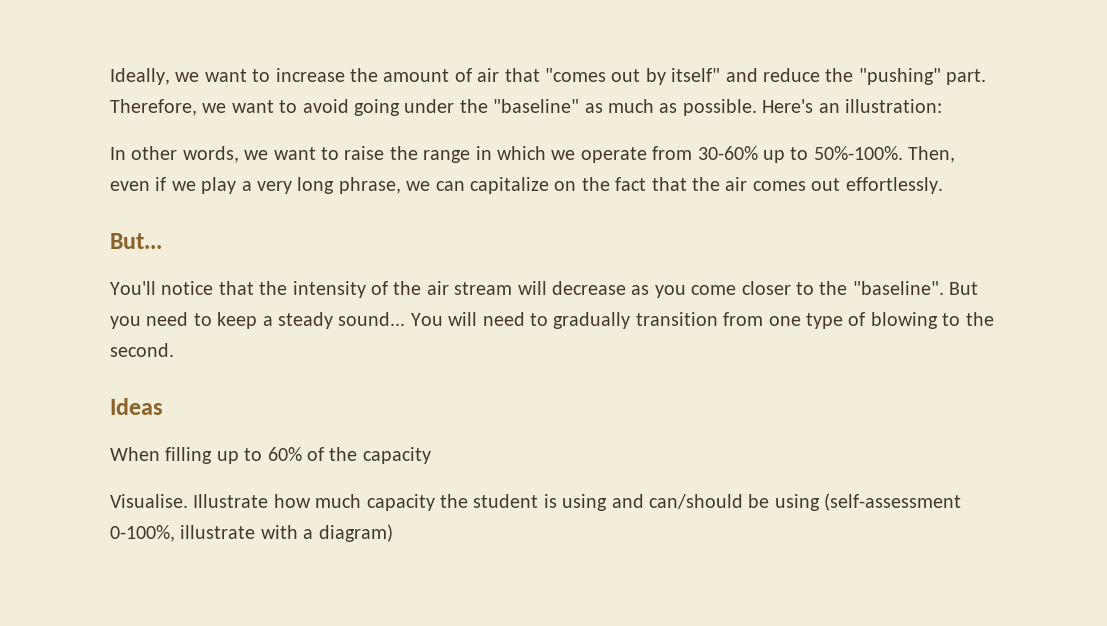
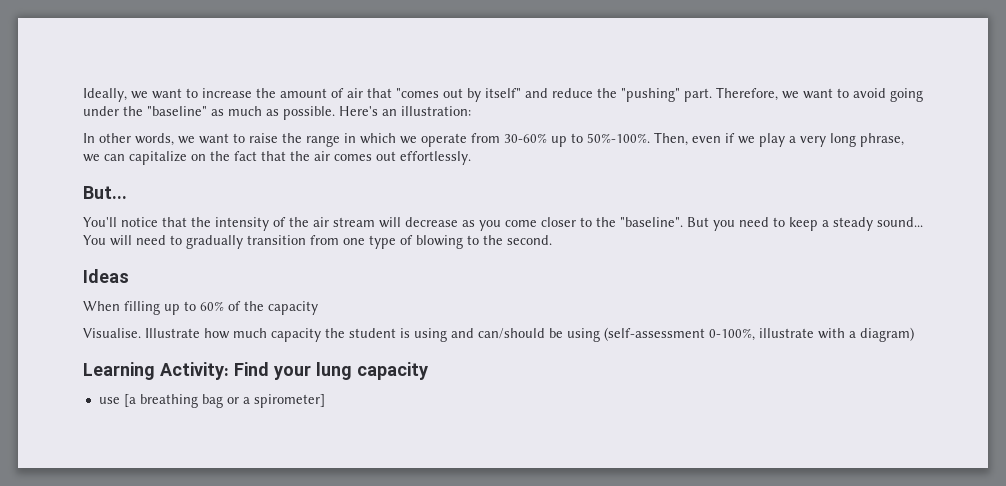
(393, 533) none -> [83,362,428,380] [98,394,325,408] // Learning Activity: Find your lung capacity // use [a breathing bag or a spirometer]

